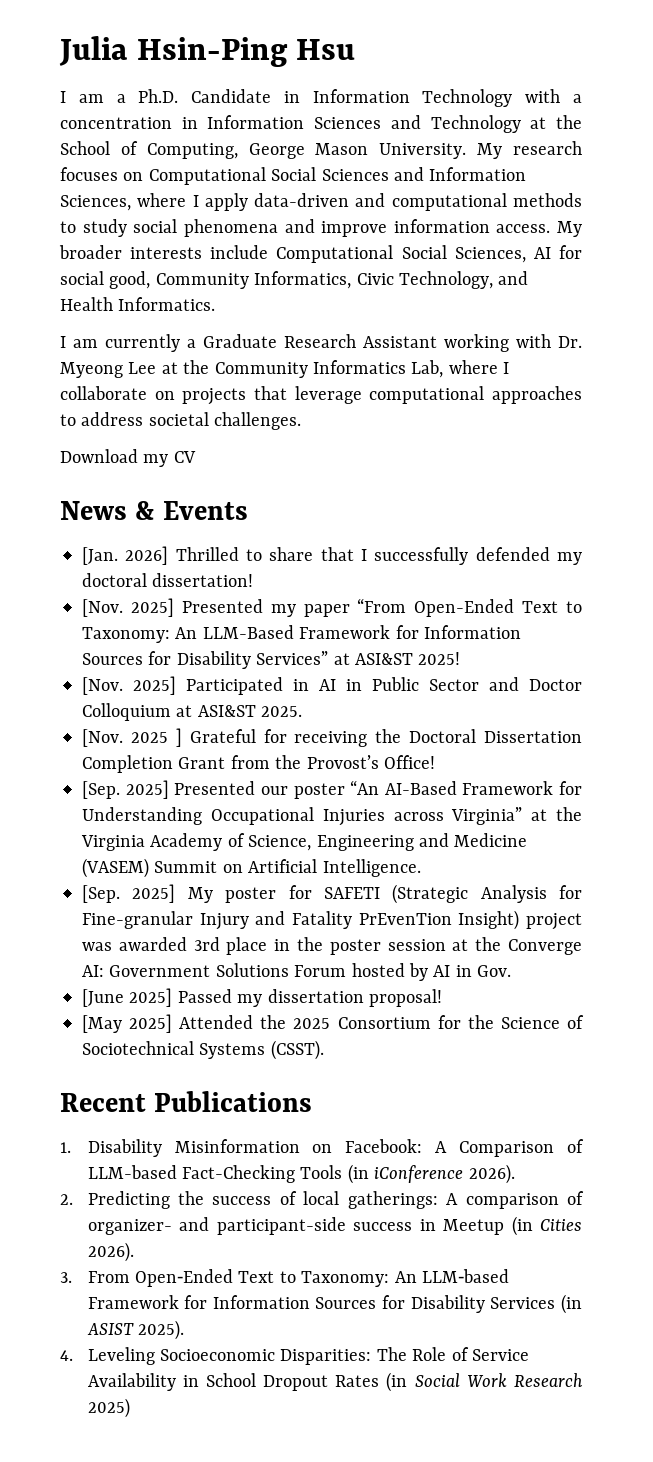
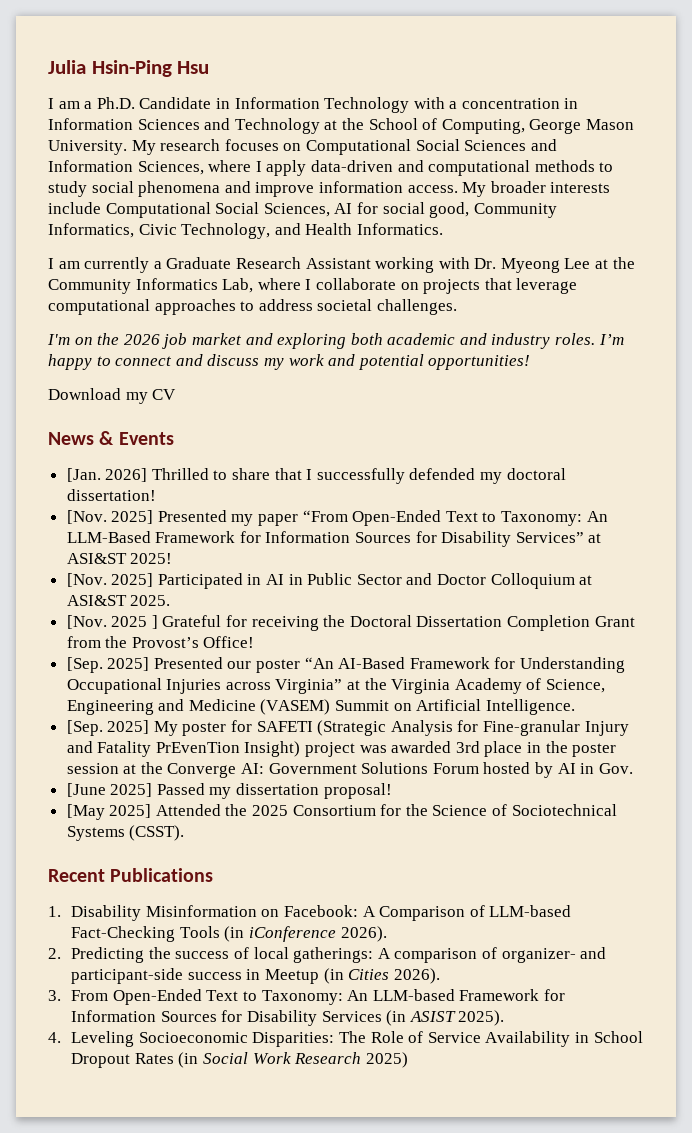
(302, 421) none -> [47,333,624,349] [48,354,531,370] // I'm on the 2026 job market and exploring both academic and industry roles. I’m happy to connect and discuss my work and potential opportunities!

